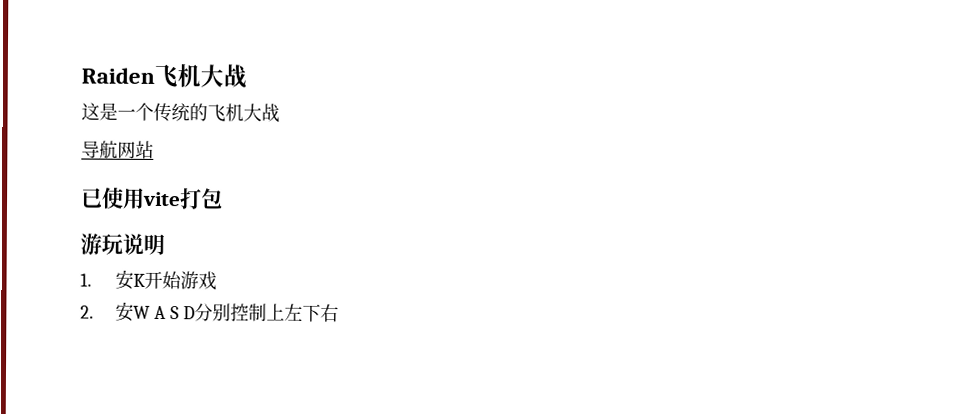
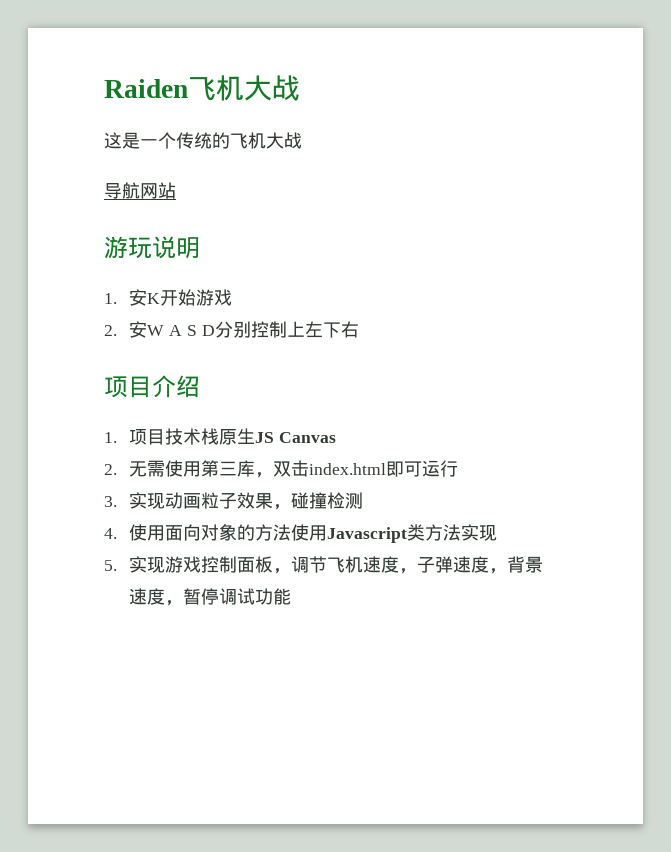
[81,187,223,210] // 已使用vite打包 -> (176, 190) none
(339, 313) none -> [104,375,200,398] [104,428,337,445] [104,460,459,478] [104,492,364,510] [104,524,498,543] [104,556,544,574] [129,588,292,606] // 项目介绍 // 1.项目技术栈原生JS Canvas // 2.无需使用第三库，双击index.html即可运行 // 3.实现动画粒子效果，碰撞检测 // 4.使用面向对象的方法使用Javascript类方法实现 // 5.实现游戏控制面板，调节飞机速度，子弹速度，背景速度，暂停调试功能

